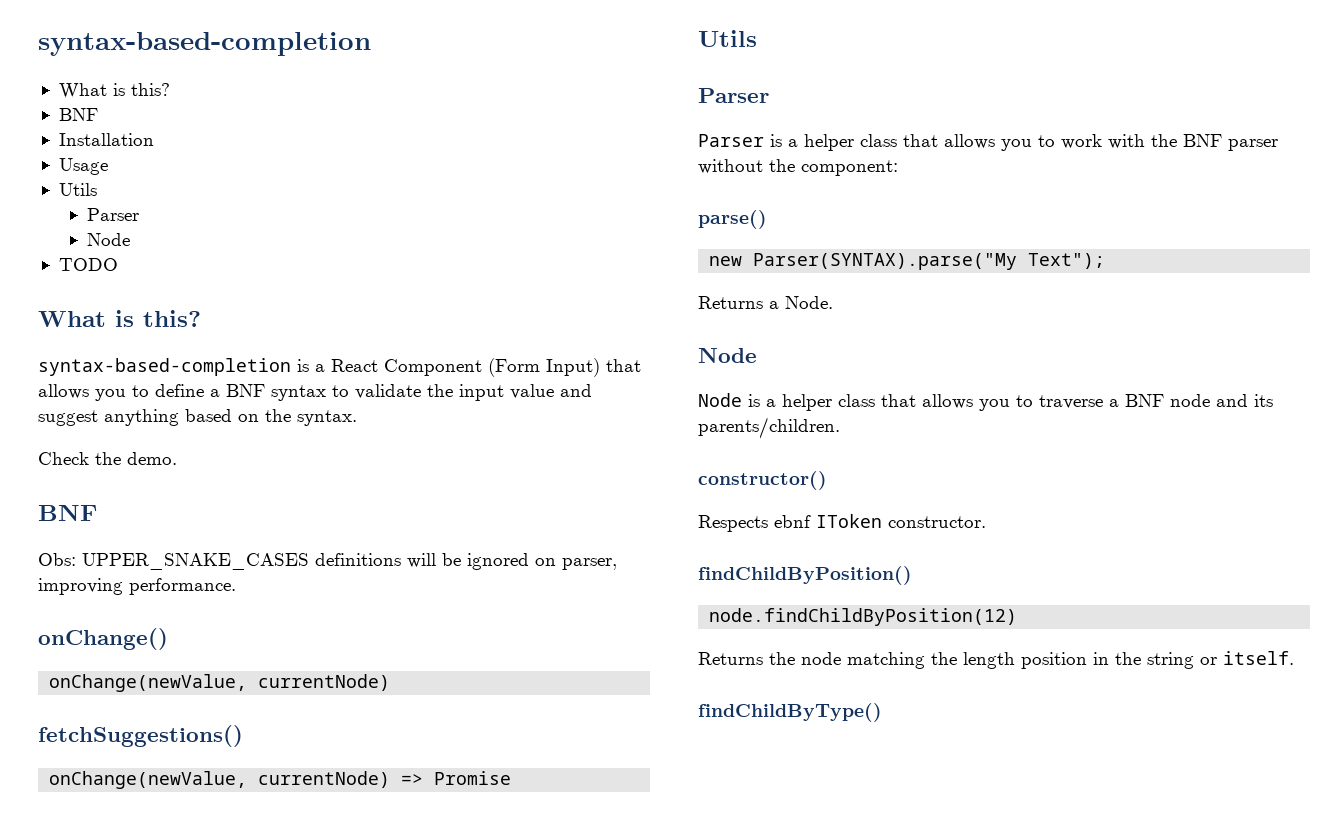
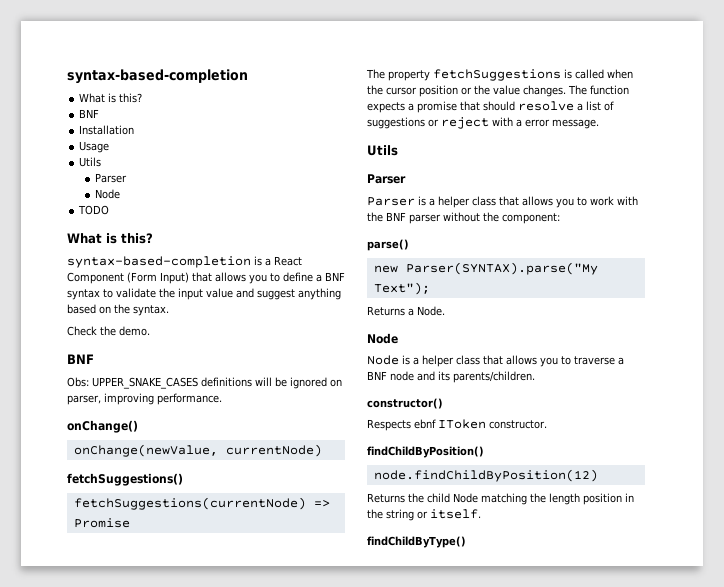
[49,771,391,789] onChange(newValue, currentNode) -> [73,497,306,510] fetchSuggestions(currentNode)
(512, 778) none -> [366,69,633,81] [367,85,629,97] [367,101,614,113] [367,117,599,129] // The property fetchSuggestions is called when the cursor position or the value changes. The function expects a promise that should resolve a list of suggestions or reject with a error message.
[801,652,841,665] node -> [427,493,478,503] child Node

